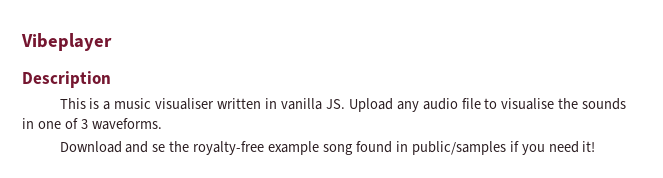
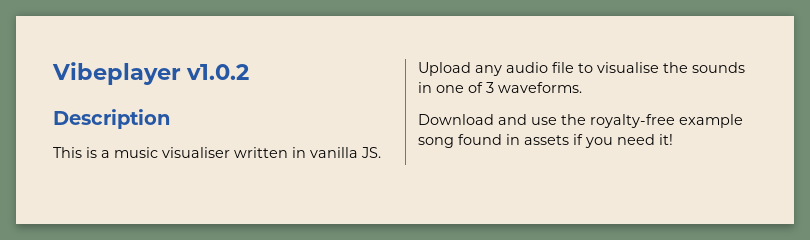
(112, 42) none -> [186,64,250,80] v1.0.2
[152,144,166,152] se -> [531,117,557,125] use
[411,141,506,155] public/samples -> [524,135,569,145] assets

